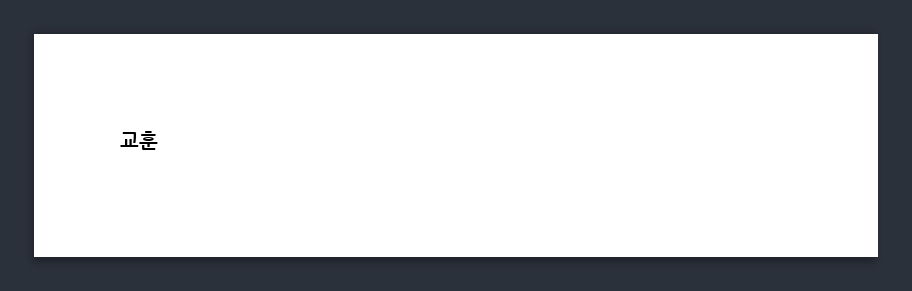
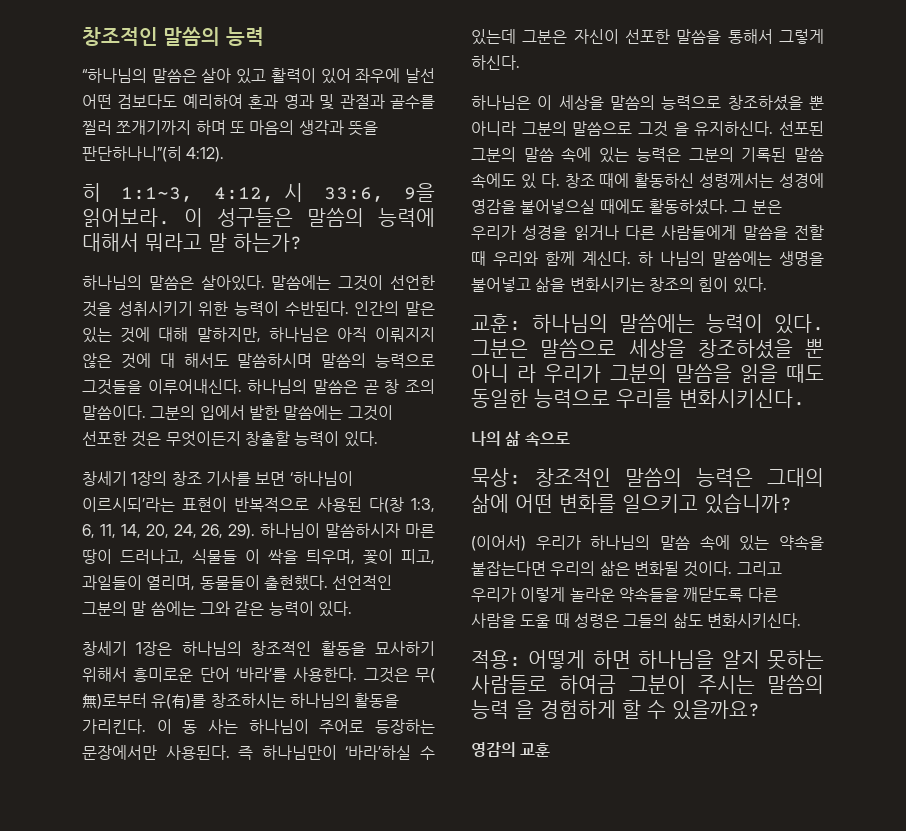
(120, 140) none -> [82,26,264,46] [82,68,435,84] [82,94,435,110] [82,120,378,136] [82,146,225,162] [82,183,435,202] [82,208,435,227] [82,233,302,252] [82,275,436,291] [82,301,436,317] [82,327,436,343] [82,353,436,369] [82,379,436,395] [82,405,393,421] [82,431,378,447] [82,471,353,486] [82,497,435,513] [82,523,435,539] [82,549,435,565] [82,575,393,591] [82,601,352,617] [82,641,436,656] [82,667,435,683] [82,693,400,709] [82,719,436,734] [82,745,436,760] [471,29,824,45] [471,55,520,70] [471,95,824,111] [471,121,824,137] [471,147,824,163] [471,173,824,189] [471,199,782,215] [471,225,824,240] [471,251,824,266] [471,277,767,293] [471,314,824,334] [471,339,824,359] [471,364,824,383] [471,389,805,408] [471,431,570,447] [471,468,824,487] [471,493,792,514] [471,535,824,551] [471,561,782,577] [471,587,778,602] [471,613,801,628] [471,650,824,670] [471,675,824,694] [471,700,760,720] [471,742,516,757] 창조적인 말씀의 능력 // “하나님의 말씀은 살아 있고 활력이 있어 좌우에 날선 어떤 검보다도 예리하여 혼과 영과 및 관절과 골수를 찔러 쪼개기까지 하며 또 마음의 생각과 뜻을 판단하나니”(히 4:12). // 히 1:1~3, 4:12, 시 33:6, 9을 읽어보라. 이 성구들은 말씀의 능력에 대해서 뭐라고 말 하는가? // 하나님의 말씀은 살아있다. 말씀에는 그것이 선언한 것을 성취시키기 위한 능력이 수반된다. 인간의 말은 있는 것에 대해 말하지만, 하나님은 아직 이뤄지지 않은 것에 대 해서도 말씀하시며 말씀의 능력으로 그것들을 이루어내신다. 하나님의 말씀은 곧 창 조의 말씀이다. 그분의 입에서 발한 말씀에는 그것이 선포한 것은 무엇이든지 창출할 능력이 있다. // 창세기 1장의 창조 기사를 보면 ‘하나님이 이르시되’라는 표현이 반복적으로 사용된 다(창 1:3, 6, 11, 14, 20, 24, 26, 29). 하나님이 말씀하시자 마른 땅이 드러나고, 식물들 이 싹을 틔우며, 꽃이 피고, 과일들이 열리며, 동물들이 출현했다. 선언적인 그분의 말 씀에는 그와 같은 능력이 있다. // 창세기 1장은 하나님의 창조적인 활동을 묘사하기 위해서 흥미로운 단어 ‘바라’를 사용한다. 그것은 무(無)로부터 유(有)를 창조하시는 하나님의 활동을 가리킨다. 이 동 사는 하나님이 주어로 등장하는 문장에서만 사용된다. 즉 하나님만이 ‘바라’하실 수 있는데 그분은 자신이 선포한 말씀을 통해서 그렇게 하신다. // 하나님은 이 세상을 말씀의 능력으로 창조하셨을 뿐 아니라 그분의 말씀으로 그것 을 유지하신다. 선포된 그분의 말씀 속에 있는 능력은 그분의 기록된 말씀 속에도 있 다. 창조 때에 활동하신 성령께서는 성경에 영감을 불어넣으실 때에도 활동하셨다. 그 분은 우리가 성경을 읽거나 다른 사람들에게 말씀을 전할 때 우리와 함께 계신다. 하 나님의 말씀에는 생명을 불어넣고 삶을 변화시키는 창조의 힘이 있다. // 교훈: 하나님의 말씀에는 능력이 있다. 그분은 말씀으로 세상을 창조하셨을 뿐 아니 라 우리가 그분의 말씀을 읽을 때도 동일한 능력으로 우리를 변화시키신다. // 나의 삶 속으로 // 묵상: 창조적인 말씀의 능력은 그대의 삶에 어떤 변화를 일으키고 있습니까? // (이어서) 우리가 하나님의 말씀 속에 있는 약속을 붙잡는다면 우리의 삶은 변화될 것이다. 그리고 우리가 이렇게 놀라운 약속들을 깨닫도록 다른 사람을 도울 때 성령은 그들의 삶도 변화시키신다. // 적용: 어떻게 하면 하나님을 알지 못하는 사람들로 하여금 그분이 주시는 말씀의 능력 을 경험하게 할 수 있을까요? // 영감의

